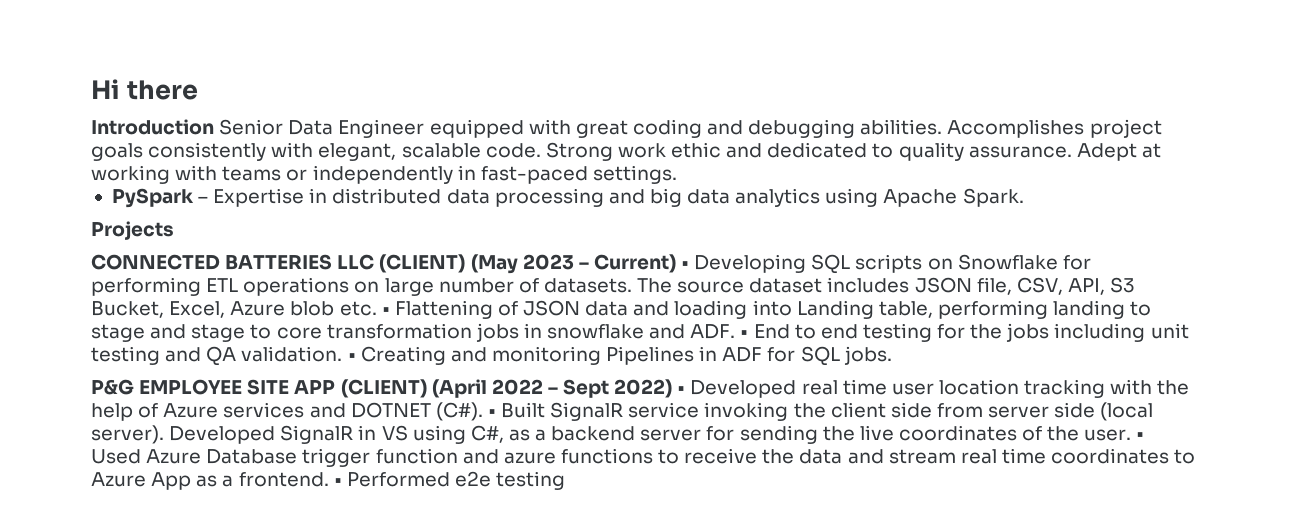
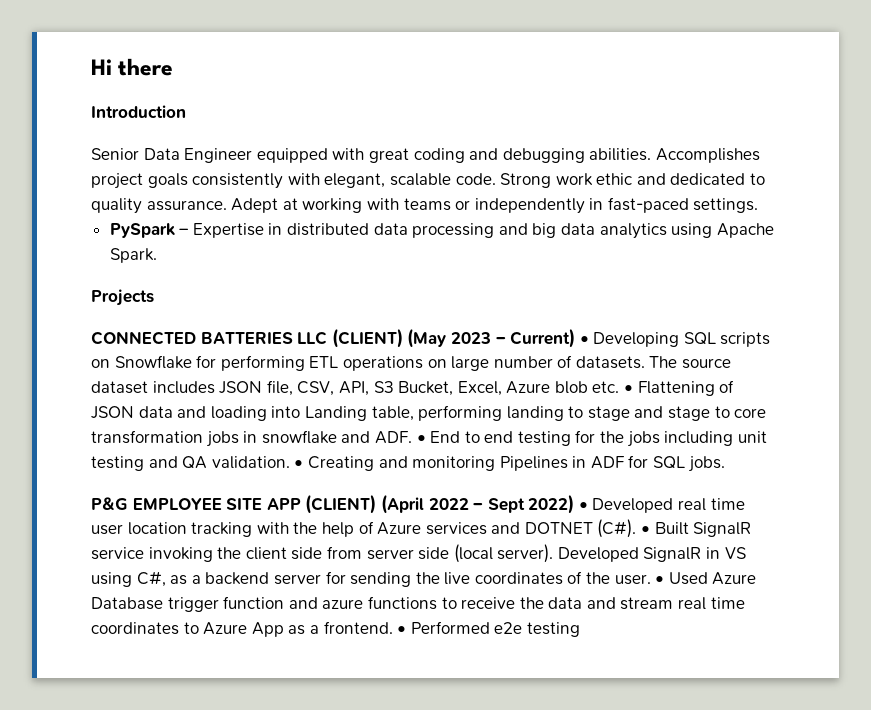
(214, 127) none -> (186, 111) //

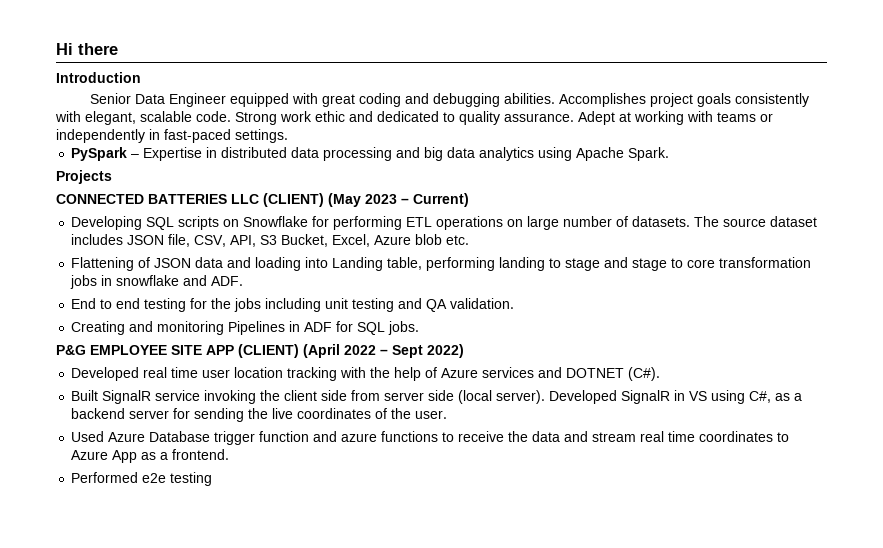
[579,336,589,344] • -> (469, 200) //
[624,385,634,393] • -> (470, 240) //
[416,435,426,443] • -> (244, 281) //
[294,460,304,468] • -> (515, 303) //
[578,502,588,510] • -> (464, 351) //
[641,526,651,534] • -> (661, 374) //
[655,576,665,584] • -> (448, 414) //
[397,626,407,634] • -> (230, 454) //

